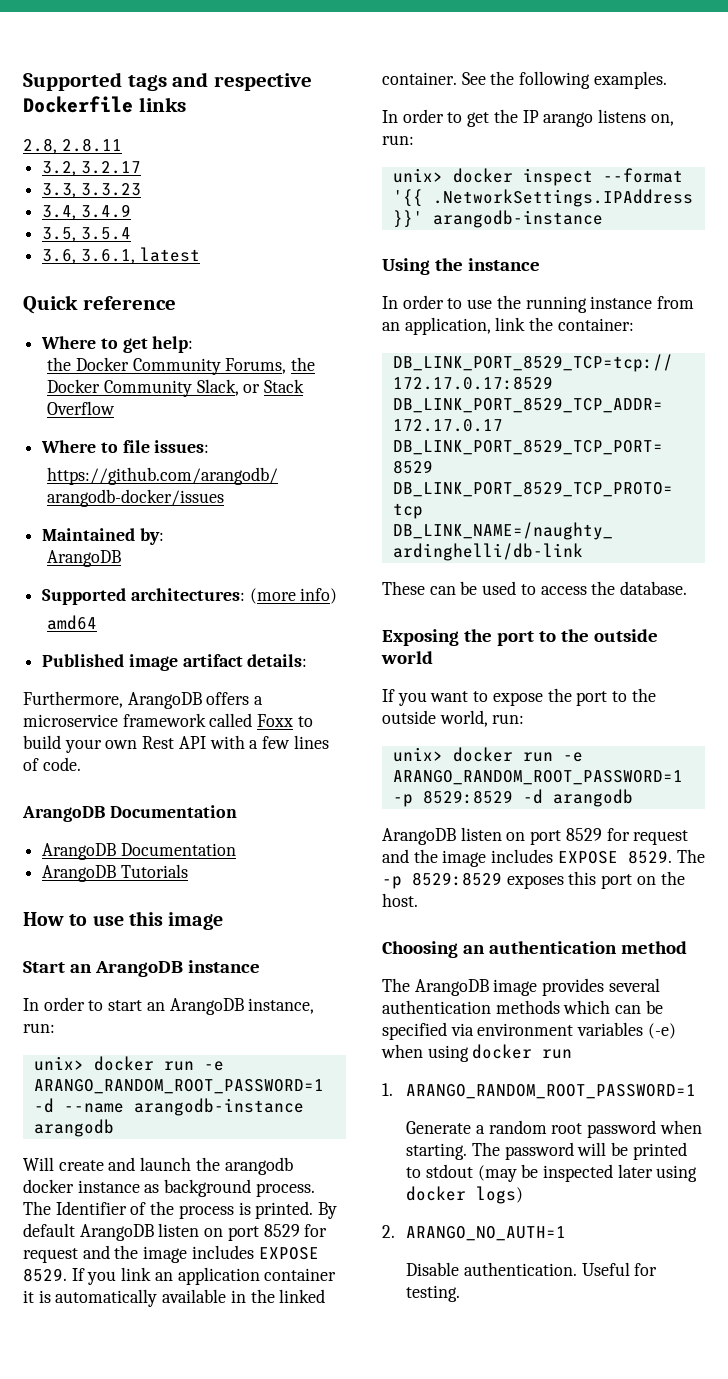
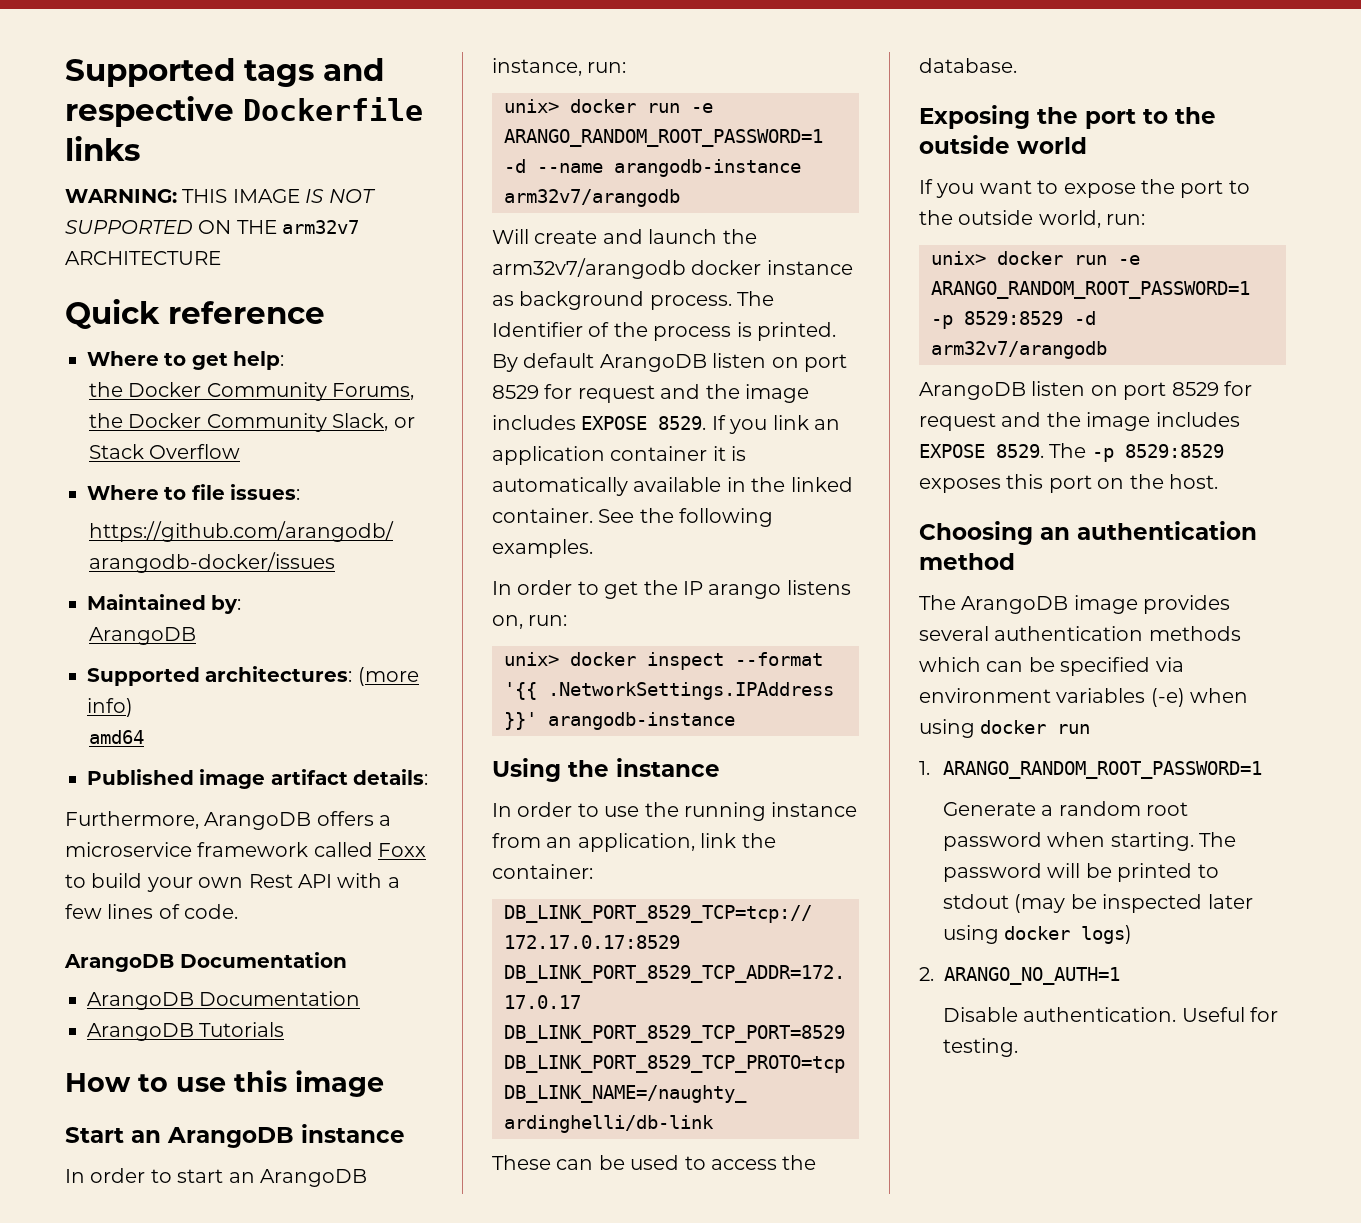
[23,138,122,154] [42,161,141,176] [42,183,141,198] [42,204,131,220] [42,227,131,242] [42,247,200,264] 2.8, 2.8.11 // 3.2, 3.2.17 // 3.3, 3.3.23 // 3.4, 3.4.9 // 3.5, 3.5.4 // 3.6, 3.6.1, latest -> [65,189,376,203] [65,220,360,234] [65,251,221,265] WARNING: THIS IMAGE IS NOT SUPPORTED ON THE arm32v7 ARCHITECTURE
[33,1119,114,1137] arangodb -> [504,189,680,207] arm32v7/arangodb
[224,1157,293,1175] arangodb -> [492,258,686,279] arm32v7/arangodb
[552,789,633,807] arangodb -> [931,341,1107,359] arm32v7/arangodb

